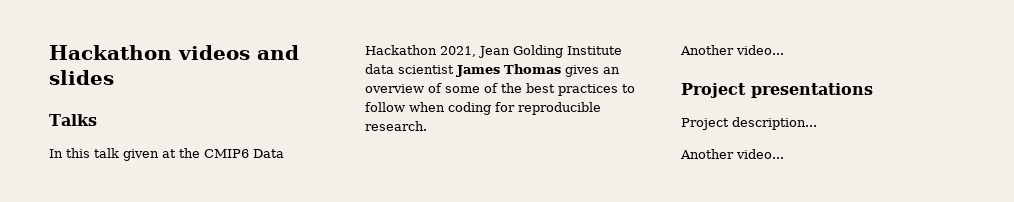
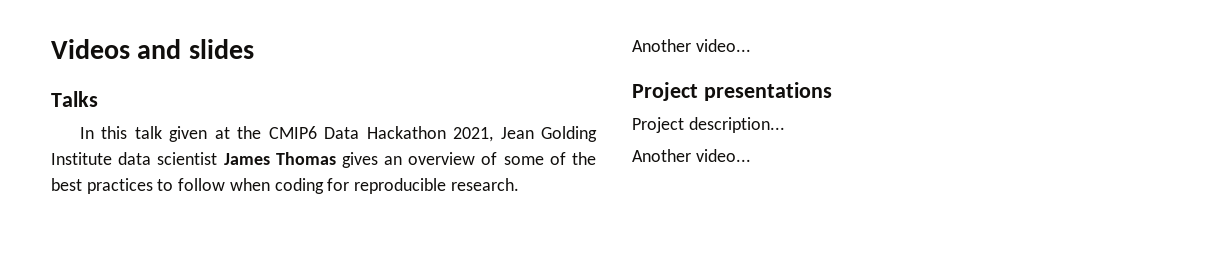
[49,45,250,60] Hackathon videos -> [51,39,130,59] Videos

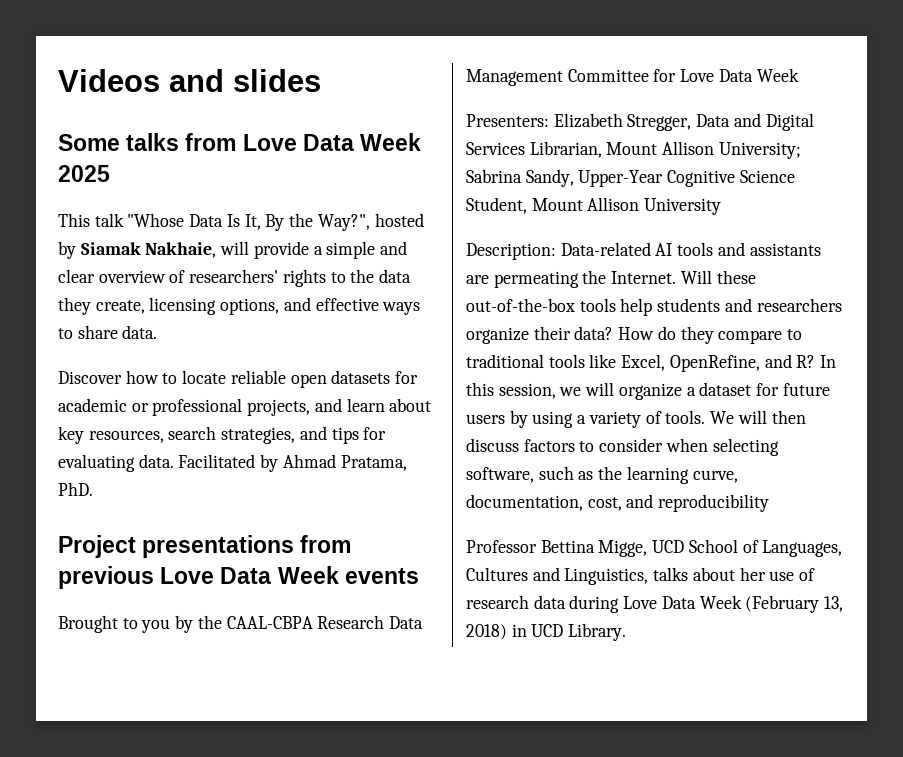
[51,91,98,107] [79,126,597,142] [51,152,596,168] [51,178,519,194] [632,39,751,52] [632,82,832,101] [632,117,785,133] [632,149,751,162] Talks // In this talk given at the CMIP6 Data Hackathon 2021, Jean Golding Institute data scientist James Thomas gives an overview of some of the best practices to follow when coding for reproducible research. // Another video... // Project presentations // Project description... // Another video... -> [58,133,422,151] [58,165,110,182] [58,213,424,231] [58,241,408,259] [58,269,412,287] [58,297,421,315] [58,325,158,339] [58,370,419,388] [58,398,432,416] [58,426,387,444] [58,454,407,472] [58,482,93,496] [58,535,352,558] [58,566,419,589] [58,615,424,633] [466,68,799,86] [466,113,814,131] [466,141,801,159] [466,169,795,187] [466,197,722,215] [466,242,821,260] [466,270,756,288] [466,298,842,316] [466,326,803,344] [466,354,837,372] [466,382,830,400] [466,410,806,428] [466,438,779,456] [466,466,738,484] [466,494,770,512] [466,539,843,557] [466,567,816,585] [466,595,844,613] [466,623,627,641] Some talks from Love Data Week 2025 // This talk "Whose Data Is It, By the Way?", hosted by Siamak Nakhaie, will provide a simple and clear overview of researchers' rights to the data they create, licensing options, and effective ways to share data. // Discover how to locate reliable open datasets for academic or professional projects, and learn about key resources, search strategies, and tips for evaluating data. Facilitated by Ahmad Pratama, PhD. // Project presentations from previous Love Data Week events // Brought to you by the CAAL-CBPA Research Data Management Committee for Love Data Week // Presenters: Elizabeth Stregger, Data and Digital Services Librarian, Mount Allison University; Sabrina Sandy, Upper-Year Cognitive Science Student, Mount Allison University // Description: Data-related AI tools and assistants are permeating the Internet. Will these out-of-the-box tools help students and researchers organize their data? How do they compare to traditional tools like Excel, OpenRefine, and R? In this session, we will organize a dataset for future users by using a variety of tools. We will then discuss factors to consider when selecting software, such as the learning curve, documentation, cost, and reproducibility // Professor Bettina Migge, UCD School of Languages, Cultures and Linguistics, talks about her use of research data during Love Data Week (February 13, 2018) in UCD Library.

